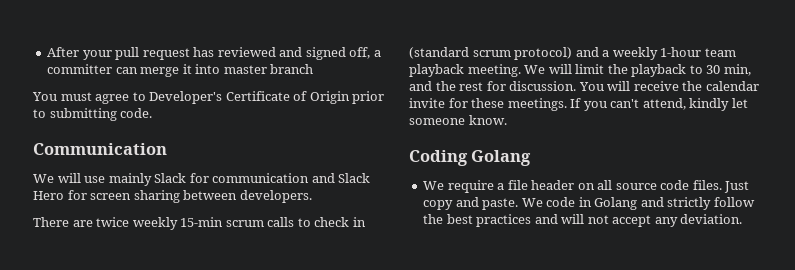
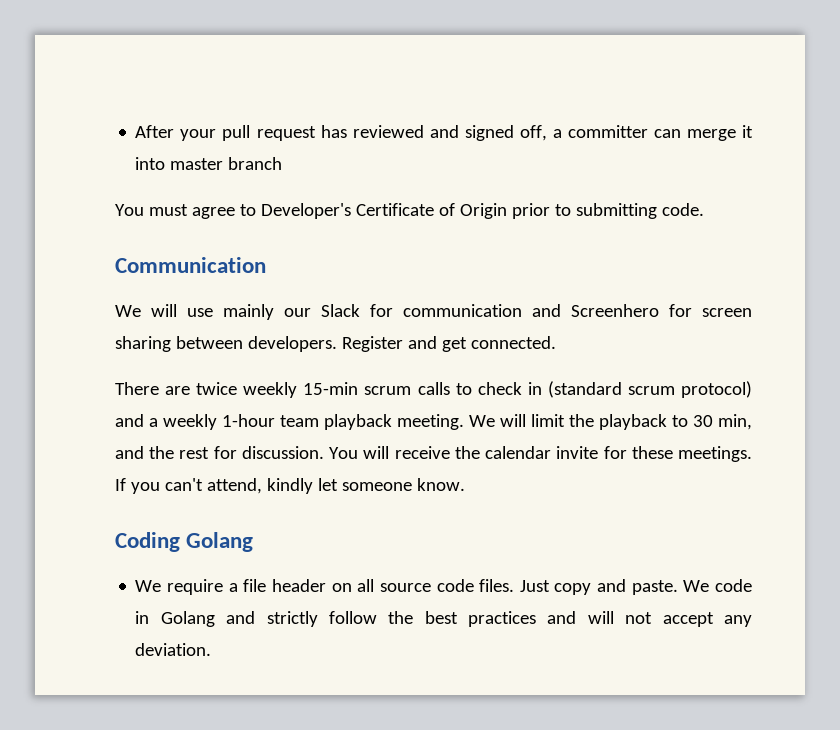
(152, 179) none -> [284,308,311,317] our
[338,173,371,183] [33,191,64,200] Slack Hero -> [571,304,659,317] Screenhero
(312, 196) none -> [341,336,556,352] Register and get connected.

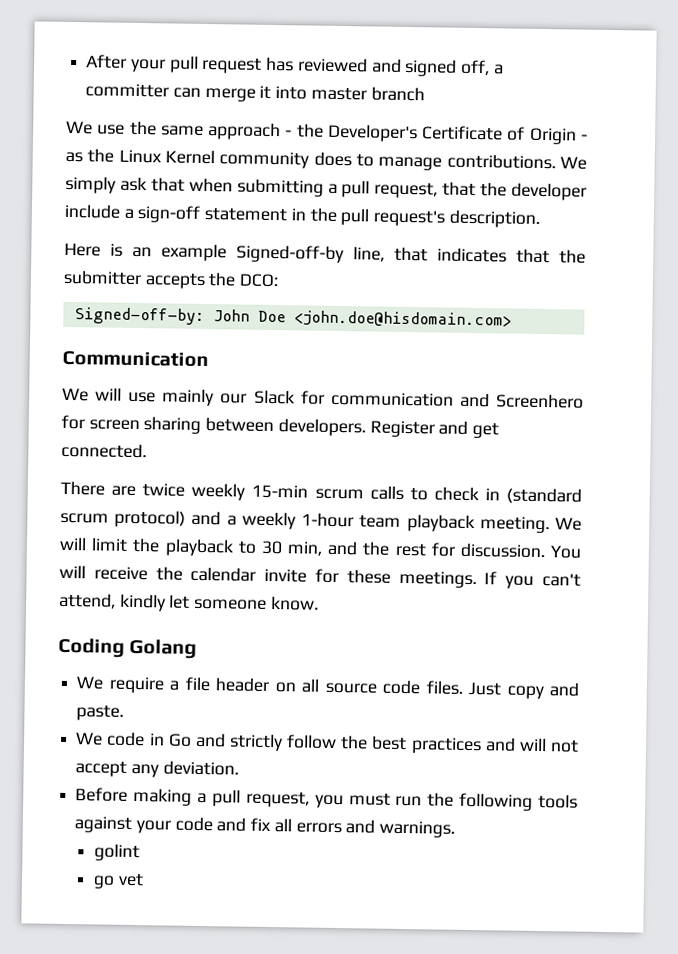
[115,203,704,219] You must agree to Developer's Certificate of Origin prior to submitting code. -> [66,120,588,145] [65,148,587,171] [65,175,587,201] [64,203,540,228] [64,242,586,264] [63,269,280,289] [73,307,512,329] We use the same approach - the Developer's Certificate of Origin - as the Linux Kernel community does to manage contributions. We simply ask that when submitting a pull request, that the developer include a sign-off statement in the pull request's description. // Here is an example Signed-off-by line, that indicates that the submitter accepts the DCO: // Signed-off-by: John Doe <john.doe@hisdomain.com>
(678, 587) none -> (125, 712) //
[160,611,215,627] Golang -> [167,733,192,747] Go
(212, 649) none -> [75,787,578,811] [74,816,456,838] [94,843,141,862] [93,872,144,889] // Before making a pull request, you must run the following tools against your code and fix all errors and warnings. // golint // go vet

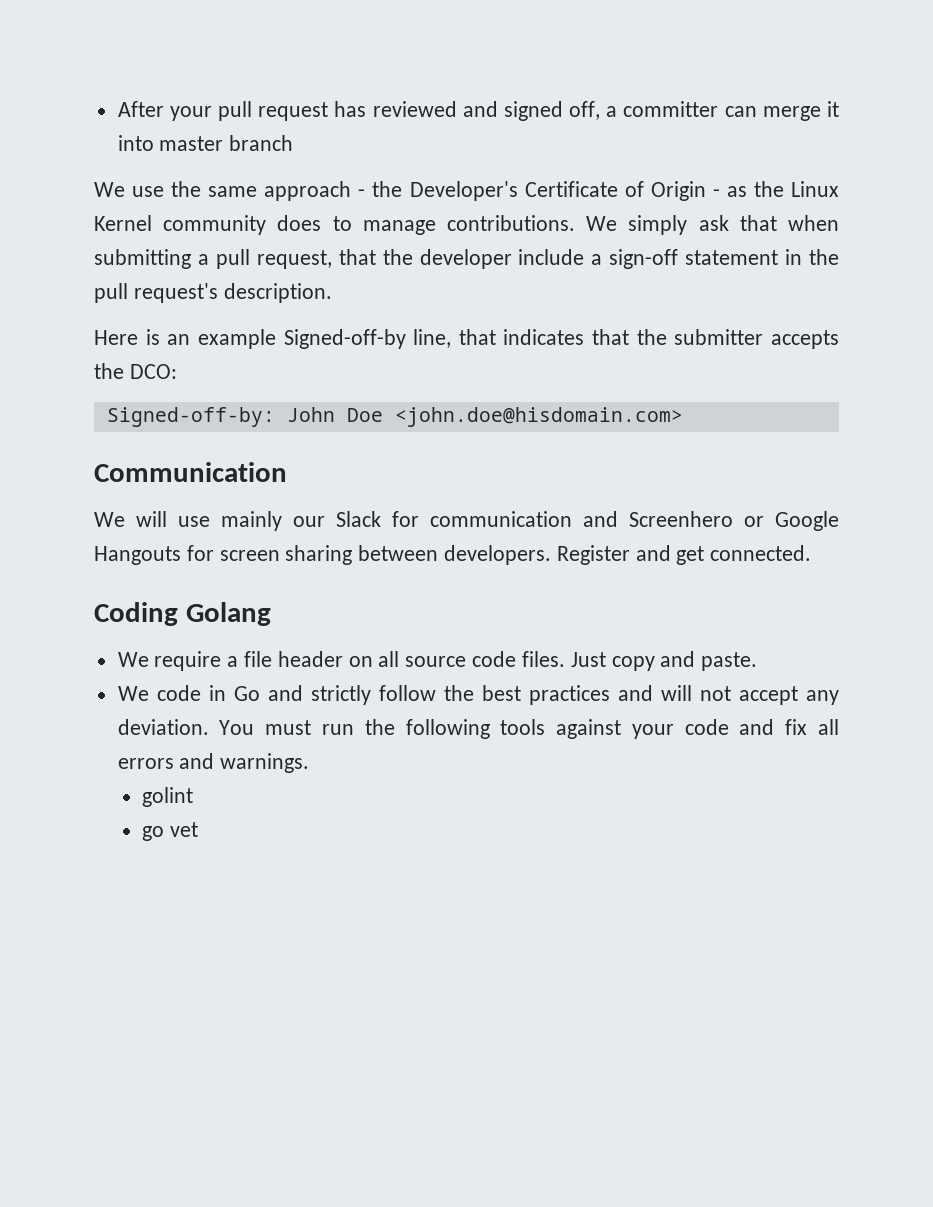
(584, 401) none -> [744,511,839,531] [94,546,181,565] or Google Hangouts
[60,480,583,505] [60,509,582,534] [59,536,583,559] [59,564,581,589] [59,592,319,612] // There are twice weekly 15-min scrum calls to check in (standard scrum protocol) and a weekly 1-hour team playback meeting. We will limit the playback to 30 min, and the rest for discussion. You will receive the calendar invite for these meetings. If you can't attend, kindly let someone know. -> (812, 553) none
[75,787,344,809] // Before making a pull request, you -> [219,720,255,735] You

